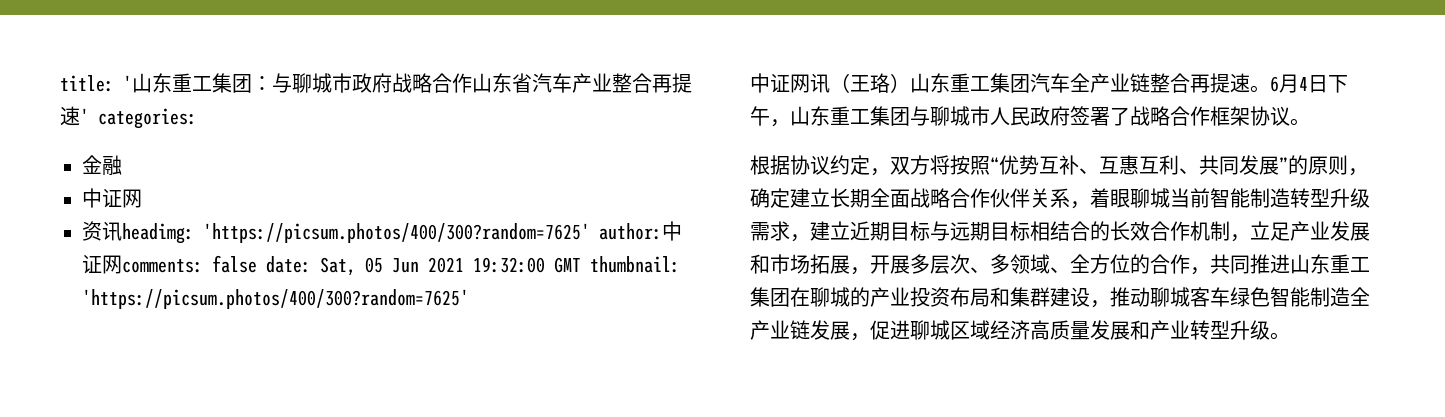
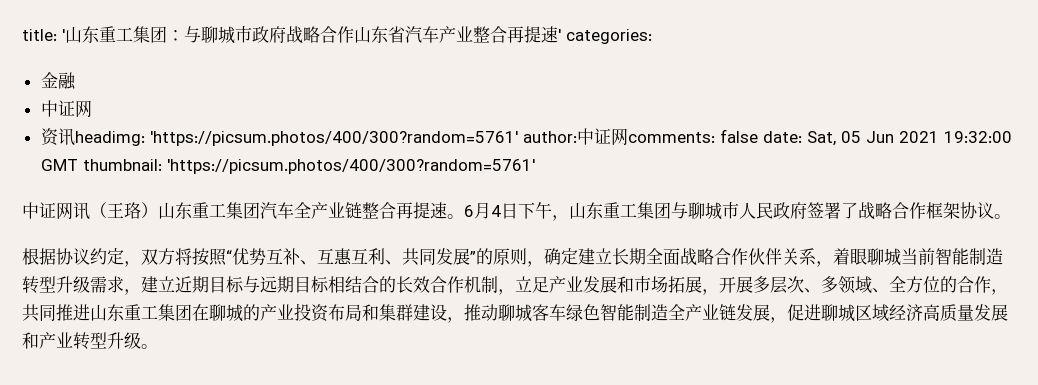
[203,223,590,243] 'https://picsum.photos/400/300?random=7625' -> [149,131,518,146] 'https://picsum.photos/400/300?random=5761'
[82,289,469,309] 'https://picsum.photos/400/300?random=7625' -> [166,159,535,174] 'https://picsum.photos/400/300?random=5761'

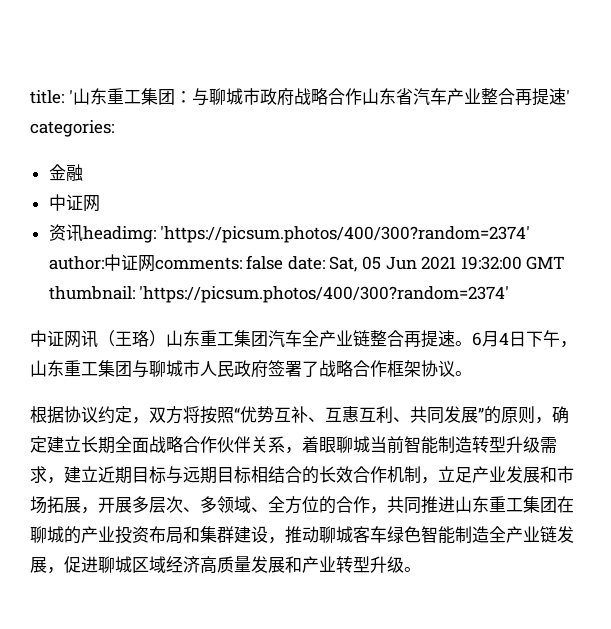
[149,131,518,146] 'https://picsum.photos/400/300?random=5761' -> [160,226,531,243] 'https://picsum.photos/400/300?random=2374'
[166,159,535,174] 'https://picsum.photos/400/300?random=5761' -> [139,286,510,303] 'https://picsum.photos/400/300?random=2374'

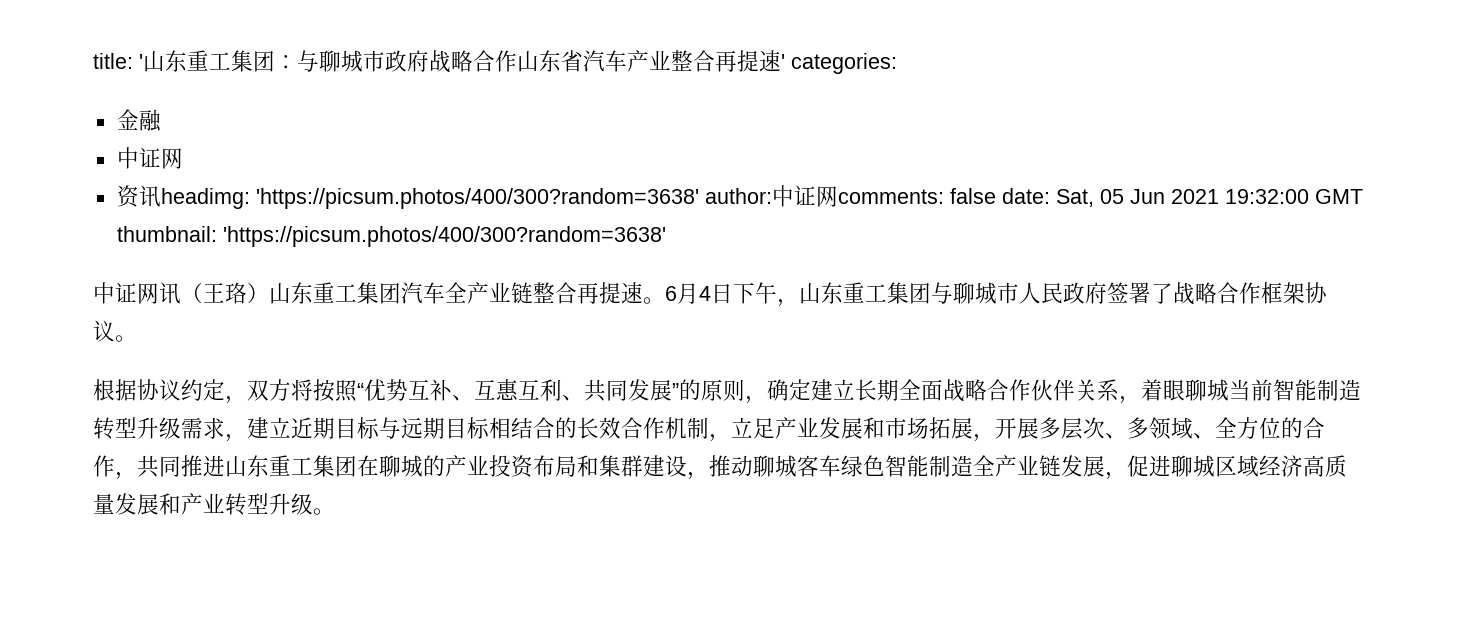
[160,226,531,243] 'https://picsum.photos/400/300?random=2374' -> [255,188,699,209] 'https://picsum.photos/400/300?random=3638'
[139,286,510,303] 'https://picsum.photos/400/300?random=2374' -> [222,226,666,247] 'https://picsum.photos/400/300?random=3638'

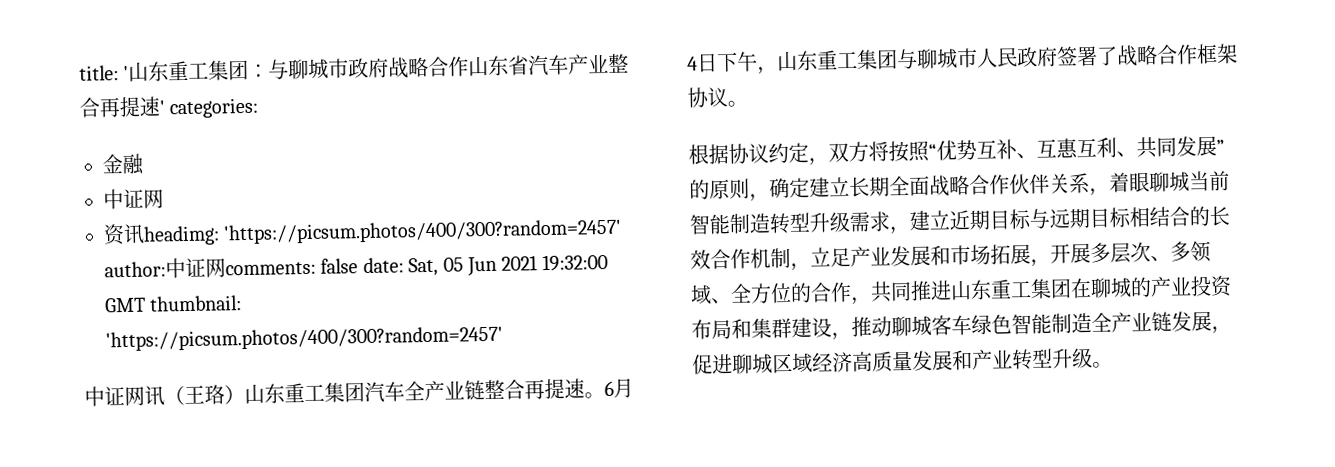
[255,188,699,209] 'https://picsum.photos/400/300?random=3638' -> [223,218,623,245] 'https://picsum.photos/400/300?random=2457'
[222,226,666,247] 'https://picsum.photos/400/300?random=3638' -> [105,325,503,352] 'https://picsum.photos/400/300?random=2457'

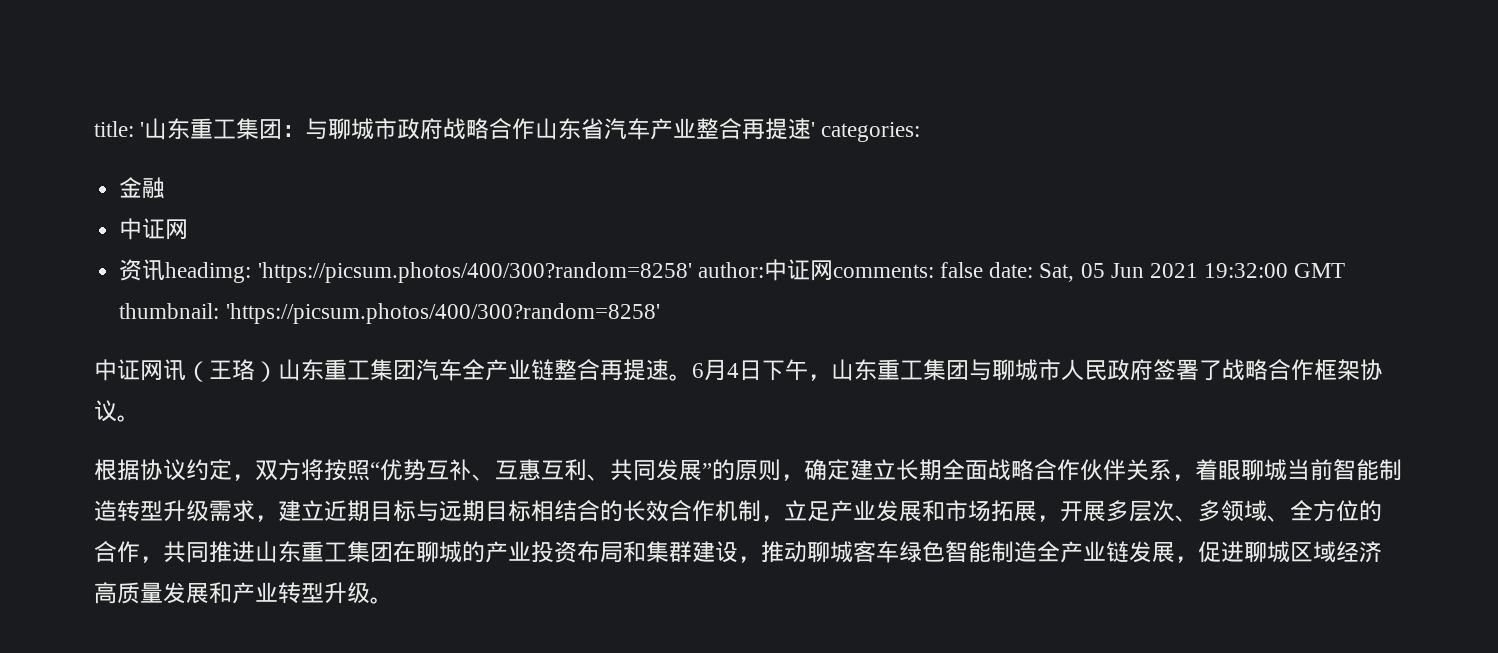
[223,218,623,245] 'https://picsum.photos/400/300?random=2457' -> [257,262,692,283] 'https://picsum.photos/400/300?random=8258'
[105,325,503,352] 'https://picsum.photos/400/300?random=2457' -> [225,303,660,324] 'https://picsum.photos/400/300?random=8258'

